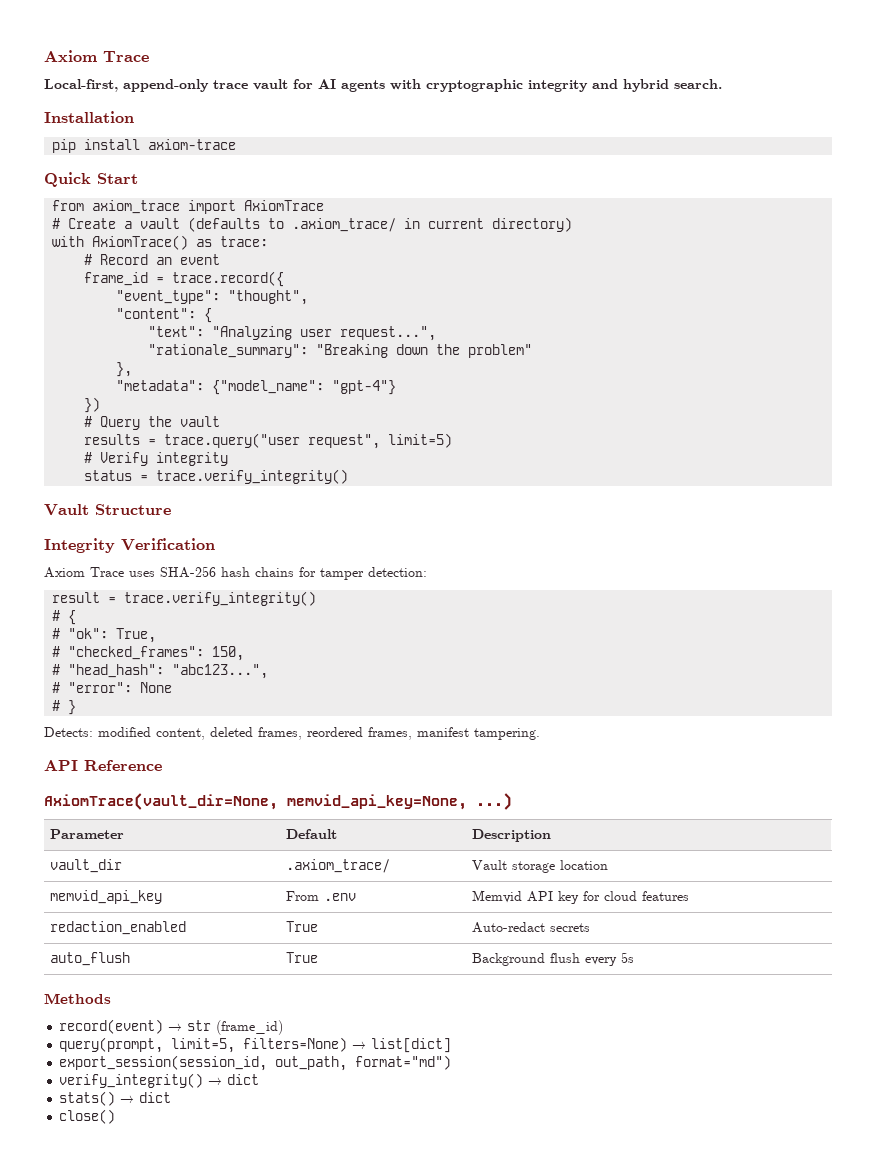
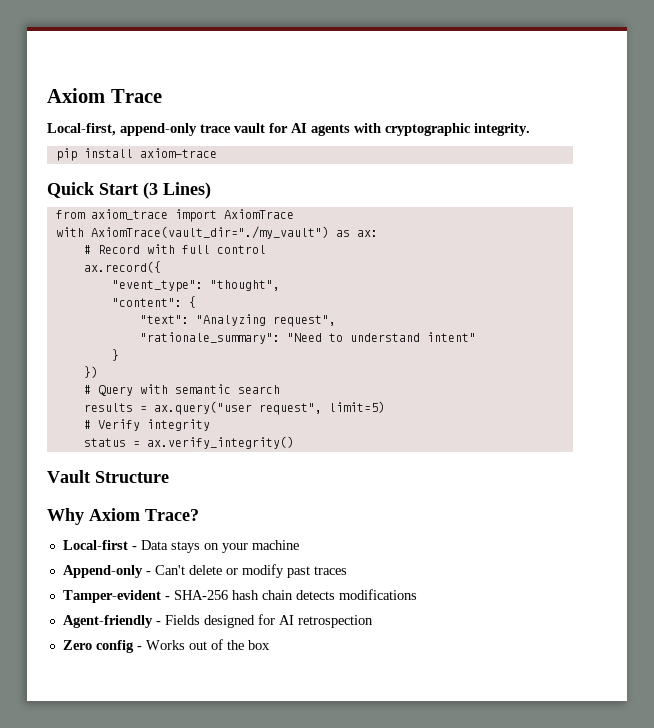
[528,79,722,92] [44,111,134,123] integrity and hybrid search. // Installation -> [474,123,530,136] integrity.
(138, 178) none -> [143,182,211,199] (3 Lines)
[52,217,573,232] [52,235,269,250] [84,254,221,265] [84,271,285,287] # Create a vault (defaults to .axiom_trace/ in current directory) // with AxiomTrace() as trace: // # Record an event // frame_id = trace.record({ -> [55,226,378,239] [83,244,266,254] [83,261,161,273] with AxiomTrace(vault_dir="./my_vault") as ax: // # Record with full control // ax.record({
[300,326,437,341] user request...", -> [272,315,336,327] request",
[316,344,533,358] [116,362,133,377] [116,380,397,395] "Breaking down the problem" // }, // "metadata": {"model_name": "gpt-4"} -> [286,332,476,342] [111,349,119,361] "Need to understand intent" // }
[148,416,221,427] the vault -> [139,384,280,394] with semantic search
[164,433,301,448] trace.query("user -> [153,401,252,415] ax.query("user
[156,469,349,484] trace.verify_integrity() -> [146,436,294,449] ax.verify_integrity()
[44,538,215,553] [44,566,427,580] [52,591,317,606] [52,610,77,625] [52,628,157,643] [52,646,245,661] [52,664,269,679] [52,682,173,693] [52,700,77,715] [44,727,540,740] [44,760,162,771] [44,793,512,810] [50,829,125,839] [286,829,338,839] [472,829,552,842] [50,859,123,873] [286,859,391,873] [472,860,609,873] [50,890,163,904] [286,891,357,901] [472,890,690,904] [50,921,187,935] [286,921,319,932] [472,922,591,933] [50,952,131,966] [286,952,319,963] [472,952,635,966] [44,993,111,1004] [59,1019,284,1035] [59,1037,452,1053] [59,1055,452,1071] [59,1073,260,1088] [59,1091,172,1106] [59,1109,116,1124] Integrity Verification // Axiom Trace uses SHA-256 hash chains for tamper detection: // result = trace.verify_integrity() // # { // # "ok": True, // # "checked_frames": 150, // # "head_hash": "abc123...", // # "error": None // # } // Detects: modified content, deleted frames, reordered frames, manifest tampering. // API Reference // AxiomTrace(vault_dir=None, memvid_api_key=None, ...) // Parameter | Default | Description // vault_dir | .axiom_trace/ | Vault storage location // memvid_api_key | From .env | Memvid API key for cloud features // redaction_enabled | True | Auto-redact secrets // auto_flush | True | Background flush every 5s // Methods // record(event) → str (frame_id) // query(prompt, limit=5, filters=None) → list[dict] // export_session(session_id, out_path, format="md") // verify_integrity() → dict // stats() → dict // close() -> [47,508,199,525] [62,540,299,553] [62,564,347,578] [62,589,417,603] [62,614,373,628] [62,639,270,653] Why Axiom Trace? // Local-first - Data stays on your machine // Append-only - Can't delete or modify past traces // Tamper-evident - SHA-256 hash chain detects modifications // Agent-friendly - Fields designed for AI retrospection // Zero config - Works out of the box

